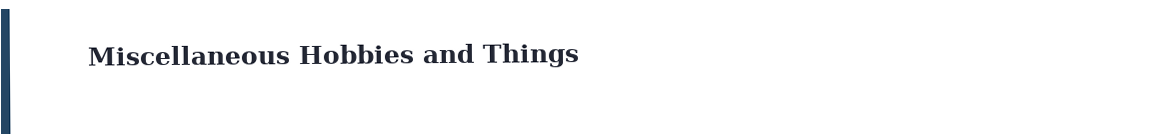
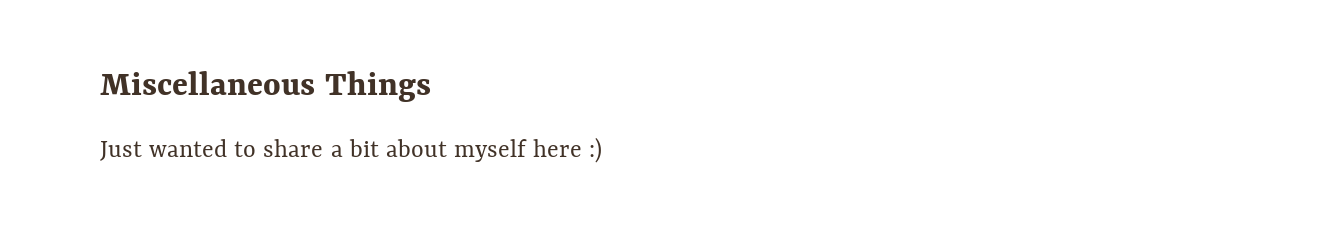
[298,43,474,65] Hobbies and -> (315, 83) none
(579, 55) none -> [100,137,603,163] // Just wanted to share a bit about myself here :)

